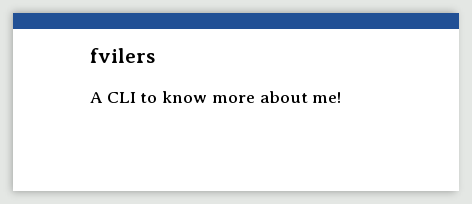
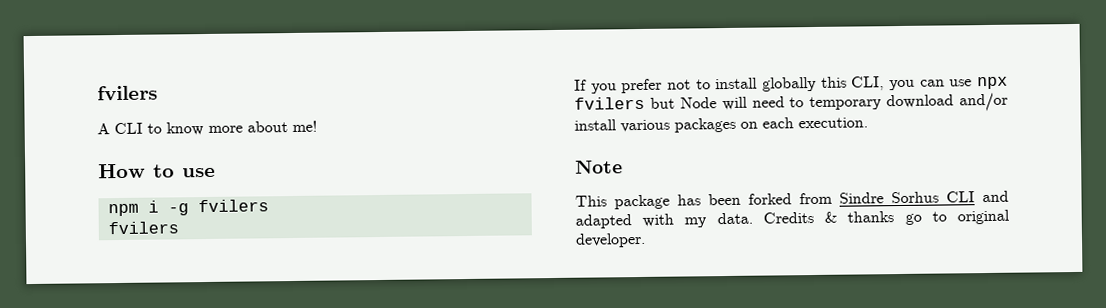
(342, 97) none -> [98,163,216,179] [107,199,269,217] [107,221,179,235] [574,76,1008,94] [574,92,1008,112] [574,117,868,133] [575,160,623,174] [575,190,1009,210] [575,209,1010,229] [575,232,646,248] // How to use // npm i -g fvilers // fvilers // If you prefer not to install globally this CLI, you can use npx fvilers but Node will need to temporary download and/or install various packages on each execution. // Note // This package has been forked from Sindre Sorhus CLI and adapted with my data. Credits & thanks go to original developer.

